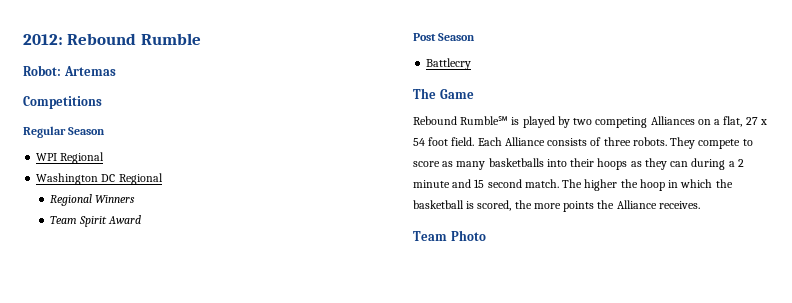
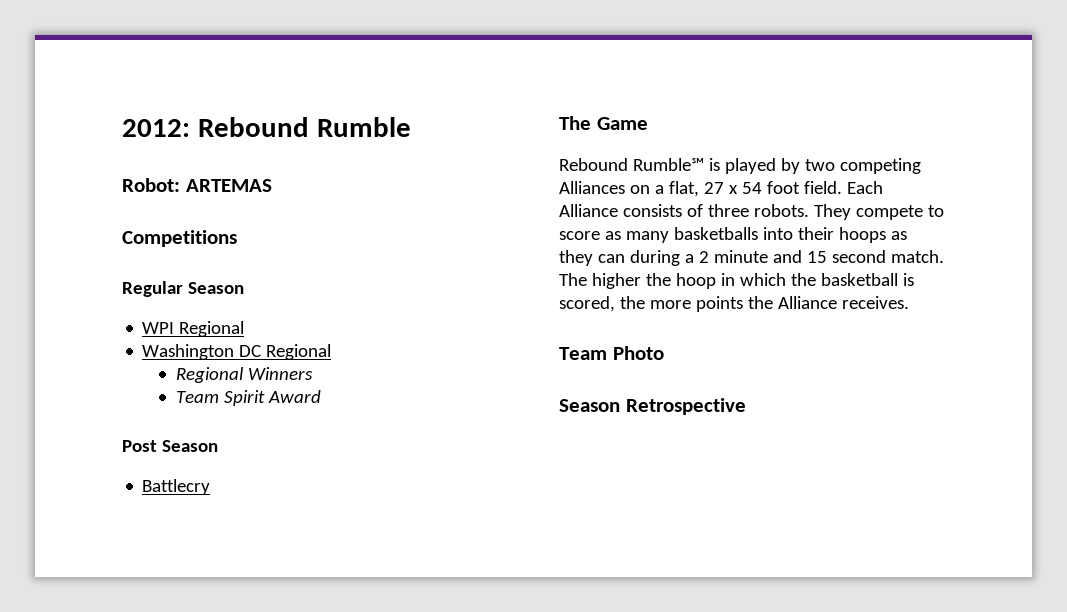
[63,66,116,76] Artemas -> [185,179,272,192] ARTEMAS
(486, 235) none -> [559,398,746,415] // Season Retrospective

